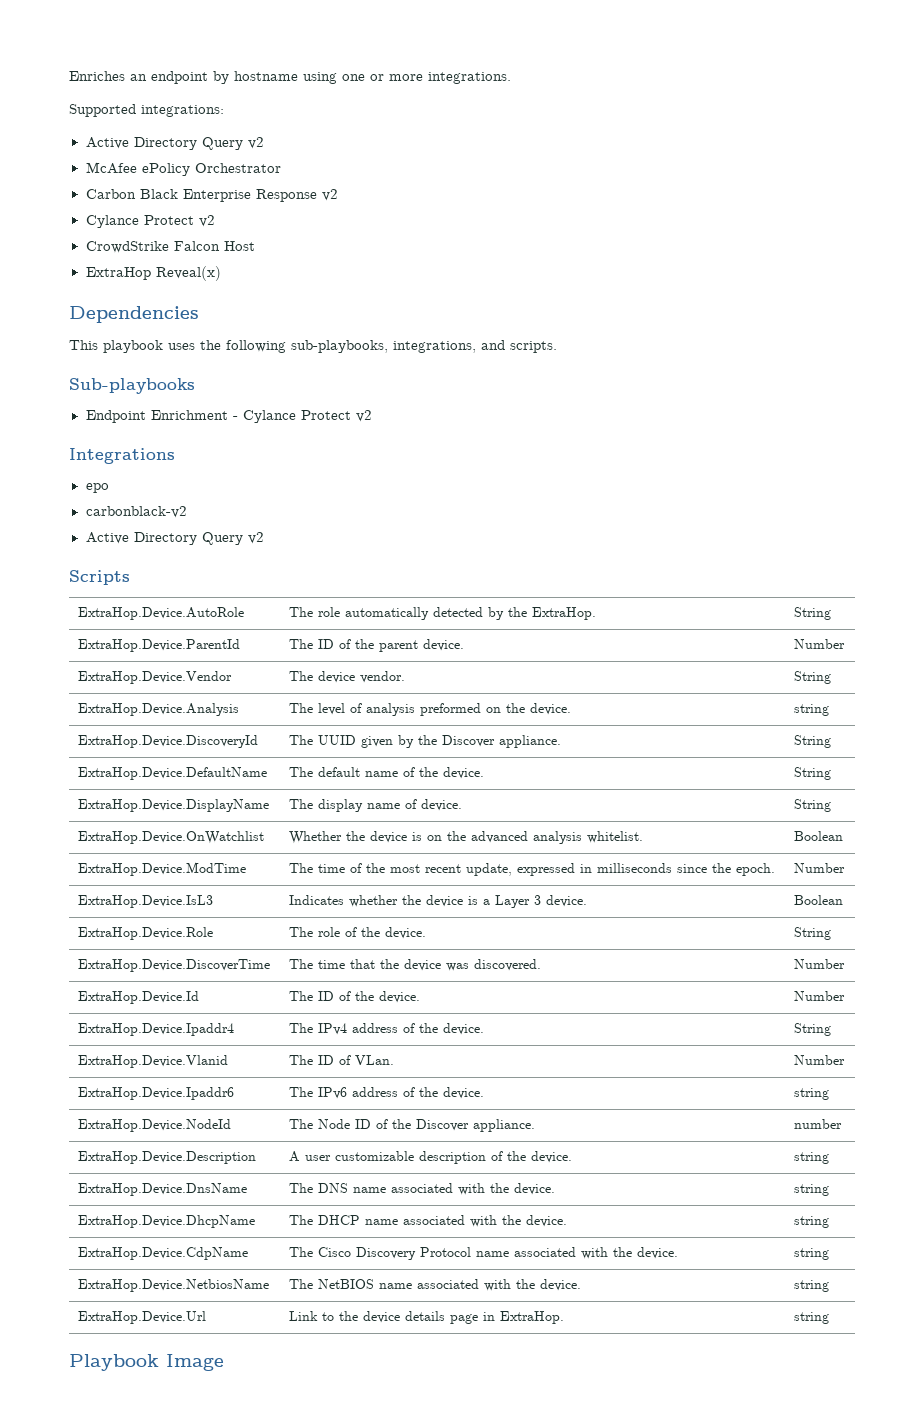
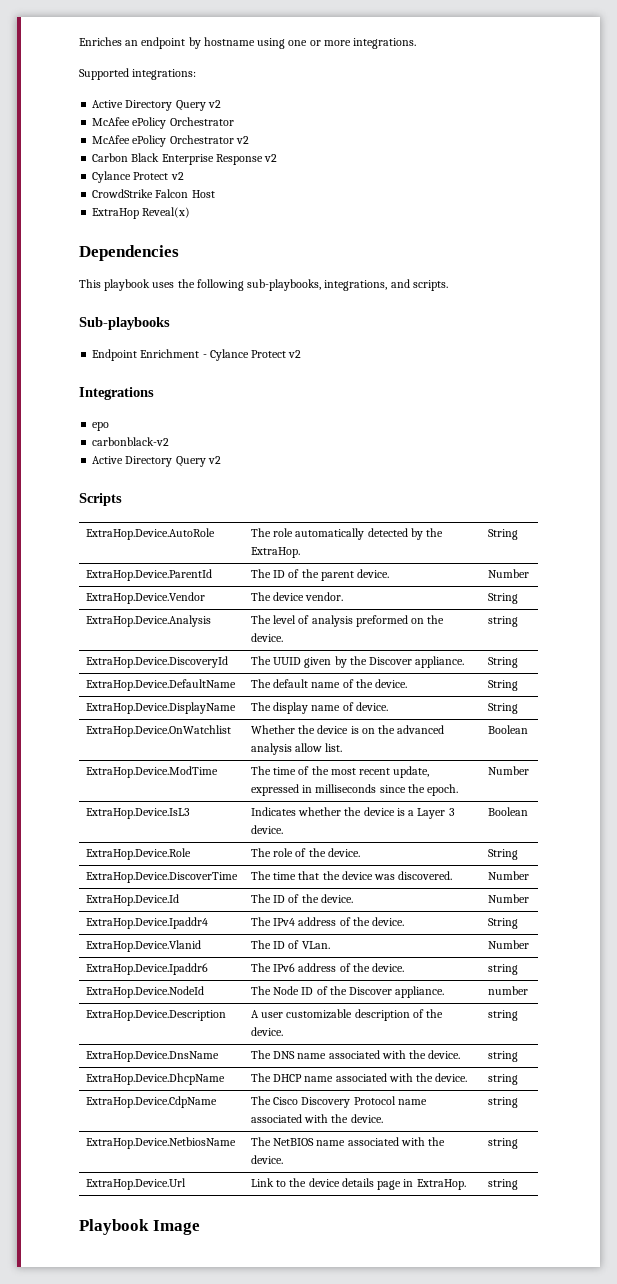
(281, 168) none -> [92,135,249,147] // McAfee ePolicy Orchestrator v2
[586,831,643,843] whitelist. -> [295,743,343,752] allow list.

